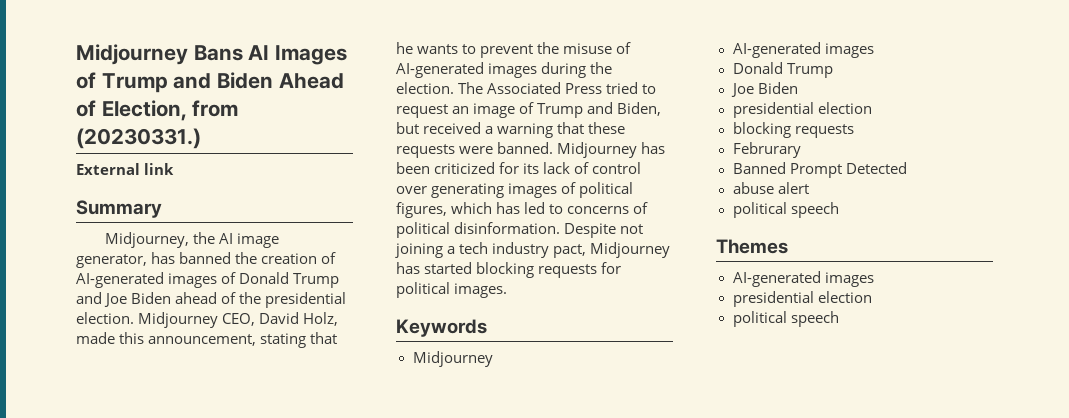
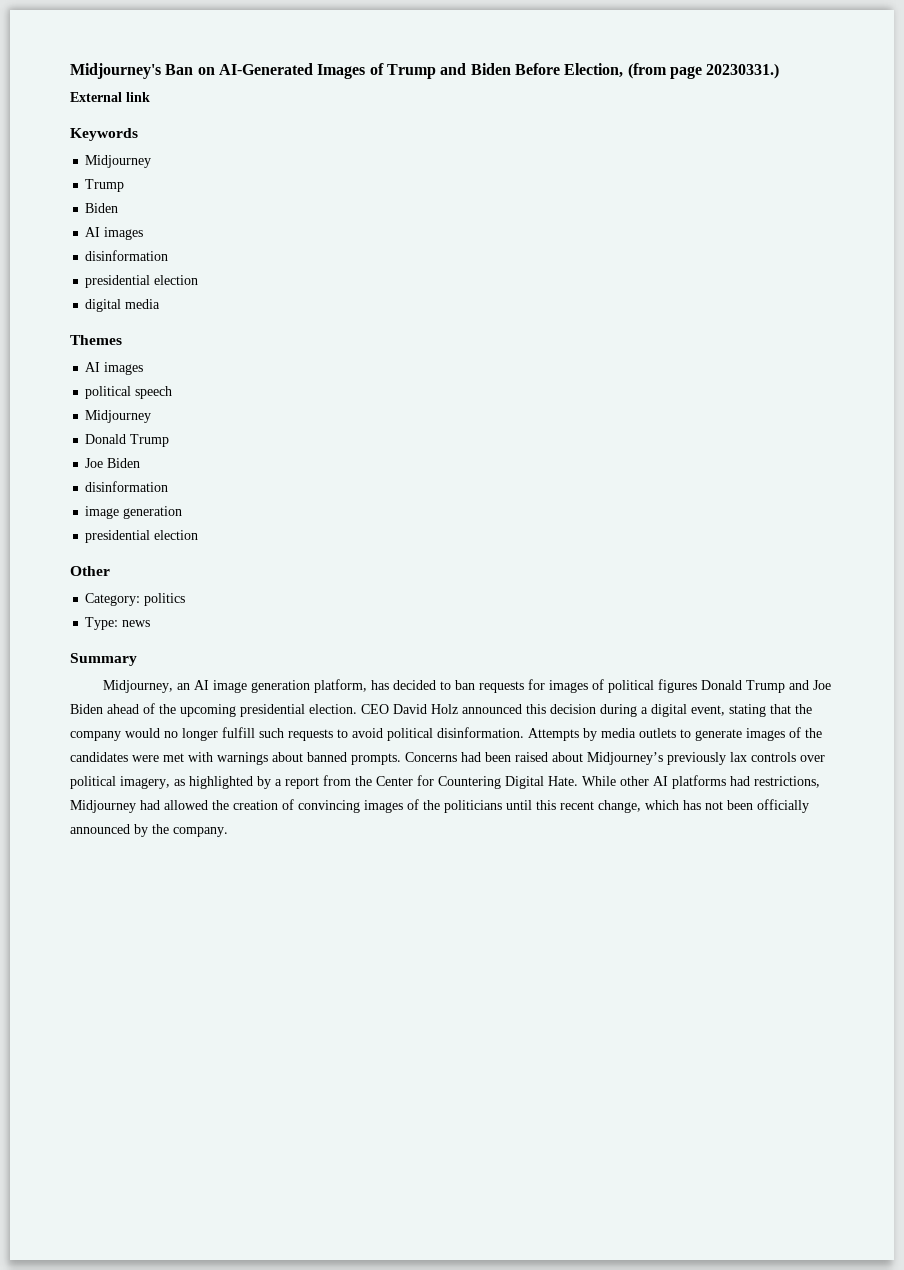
[76,44,270,65] Midjourney Bans AI -> [70,63,313,79] Midjourney's Ban on AI-Generated
[278,73,344,89] [76,100,239,121] [76,128,201,149] [76,163,175,175] Ahead of Election, from (20230331.) // External link -> [514,63,780,79] [70,92,150,102] [70,128,138,141] [85,155,152,168] [85,179,125,192] [85,203,119,213] [85,227,144,240] [85,250,169,261] [85,275,199,288] [85,299,161,312] [70,335,122,345] [85,362,144,375] [85,386,173,399] [85,410,152,423] [85,434,170,447] [85,458,141,468] [85,481,169,492] [85,506,183,519] [85,530,199,543] [70,566,110,576] [85,593,186,606] [85,617,151,630] Before Election, (from page 20230331.) // External link // Keywords // Midjourney // Trump // Biden // AI images // disinformation // presidential election // digital media // Themes // AI images // political speech // Midjourney // Donald Trump // Joe Biden // disinformation // image generation // presidential election // Other // Category: politics // Type: news
[192,232,215,244] the -> [176,683,190,690] an
[76,252,337,268] [76,272,237,288] generator, has banned the creation of AI-generated images of -> [250,679,697,693] generation platform, has decided to ban requests for images of political figures
(262, 298) none -> [180,704,236,717] upcoming
[138,312,339,328] [76,332,338,348] [396,42,632,58] [396,62,613,78] [396,82,657,94] [396,102,662,118] [396,122,626,138] [396,142,666,158] [396,162,642,174] [396,182,634,198] [396,202,649,218] [396,222,644,238] [395,242,671,258] [396,262,622,278] [396,282,508,298] [396,319,487,337] [412,351,493,367] [732,42,874,58] [732,62,833,78] [730,82,798,97] [732,102,872,118] [732,122,854,138] [732,142,801,158] [732,162,907,178] [732,182,809,194] [732,202,839,218] [716,239,788,254] [732,271,874,287] [732,291,872,307] [732,311,839,327] Midjourney CEO, David Holz, made this announcement, stating that he wants to prevent the misuse of AI-generated images during the election. The Associated Press tried to request an image of Trump and Biden, but received a warning that these requests were banned. Midjourney has been criticized for its lack of control over generating images of political figures, which has led to concerns of political disinformation. Despite not joining a tech industry pact, Midjourney has started blocking requests for political images. // Keywords // Midjourney // AI-generated images // Donald Trump // Joe Biden // presidential election // blocking requests // Februrary // Banned Prompt Detected // abuse alert // political speech // Themes // AI-generated images // presidential election // political speech -> [361,704,812,717] [70,727,822,741] [70,752,825,765] [70,775,820,789] [70,799,809,813] [70,824,228,837] CEO David Holz announced this decision during a digital event, stating that the company would no longer fulfill such requests to avoid political disinformation. Attempts by media outlets to generate images of the candidates were met with warnings about banned prompts. Concerns had been raised about Midjourney’s previously lax controls over political imagery, as highlighted by a report from the Center for Countering Digital Hate. While other AI platforms had restrictions, Midjourney had allowed the creation of convincing images of the politicians until this recent change, which has not been officially announced by the company.

